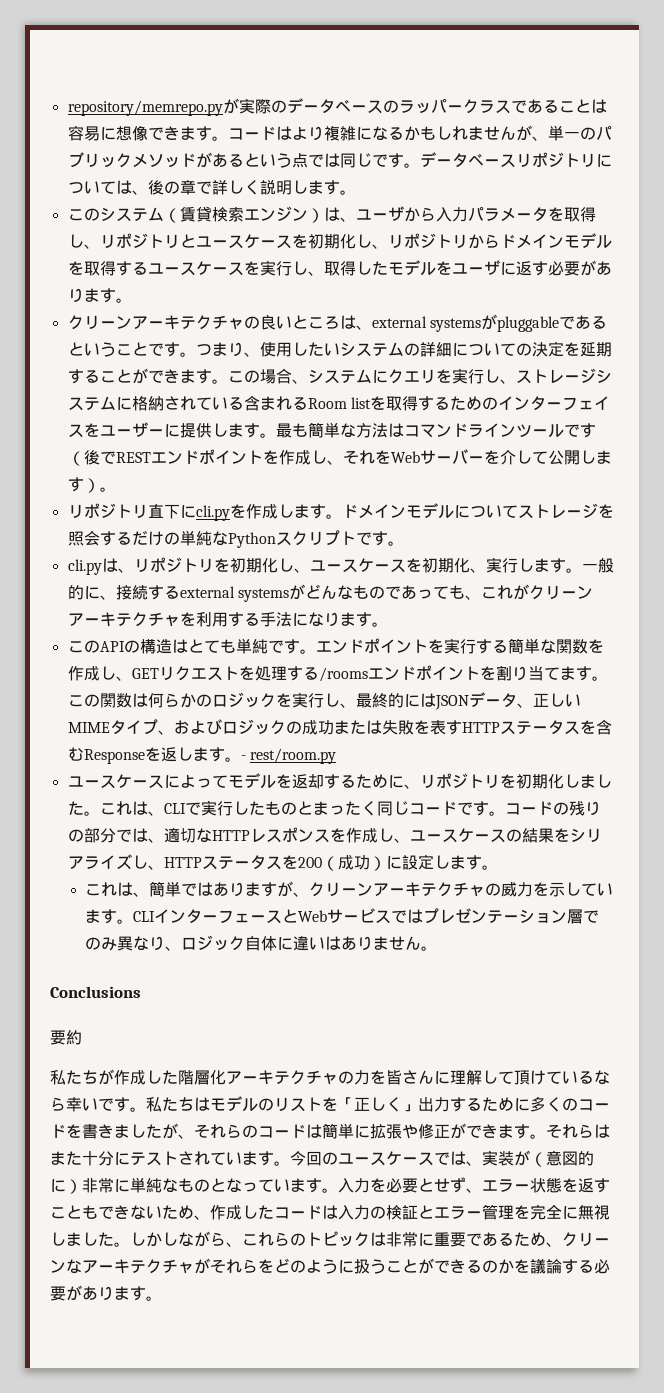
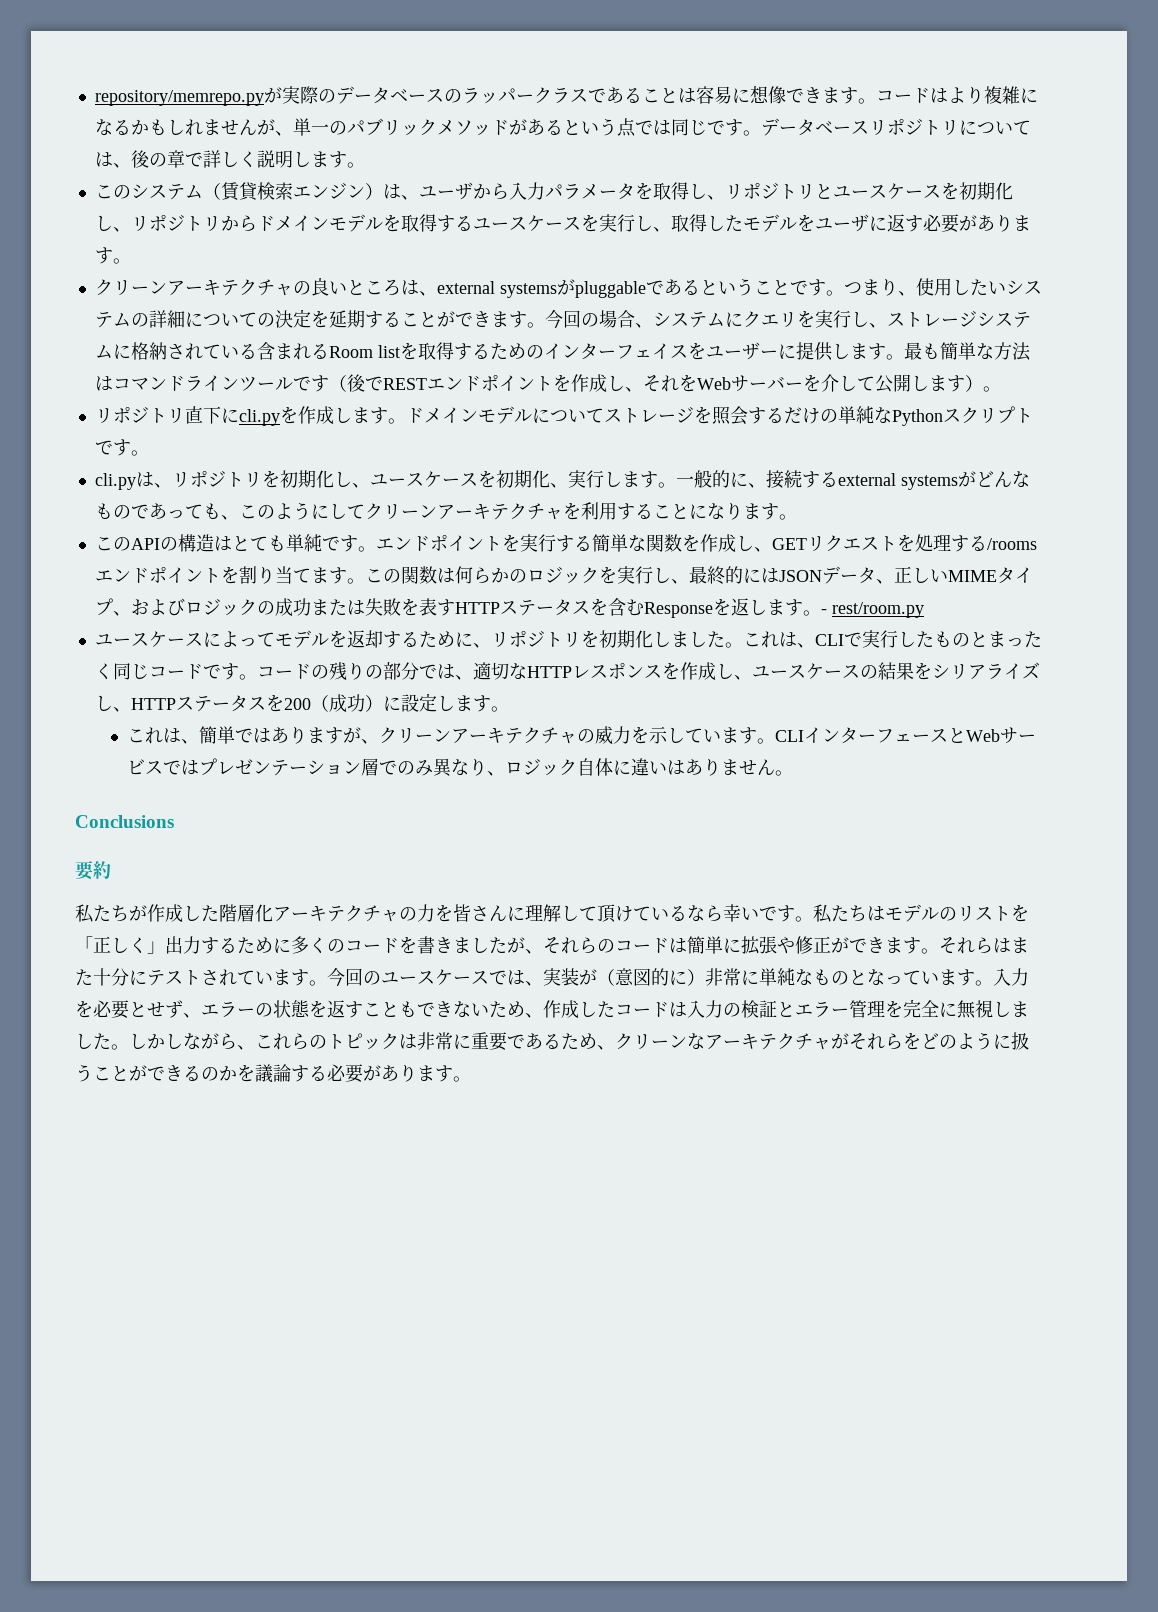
[227,371,244,383] こ -> [544,310,581,329] 今回
[496,584,529,600] れが -> [256,502,365,520] のようにして
[259,612,292,627] 手法 -> [652,504,689,519] こと
(530, 1187) none -> [255,1003,273,1017] の

